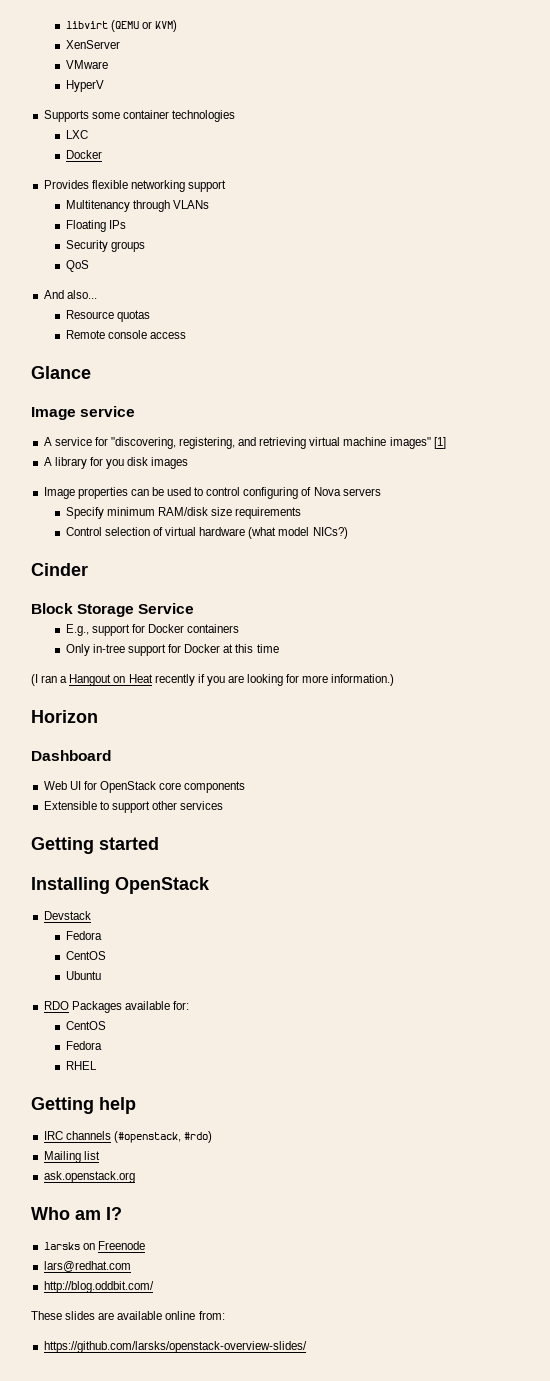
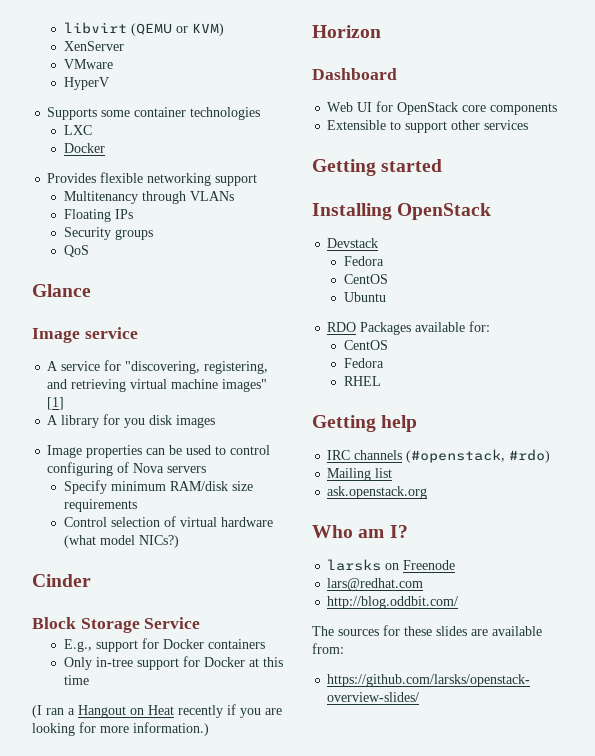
[43,290,97,299] [65,310,150,322] [65,330,186,339] // And also... // Resource quotas // Remote console access -> (89, 251) none
[31,1311,62,1320] These -> [312,625,432,636] The sources for these
[165,1311,196,1320] online -> (542, 631) none

